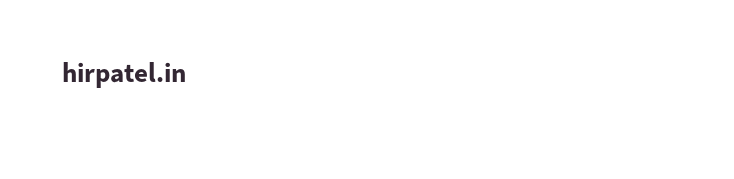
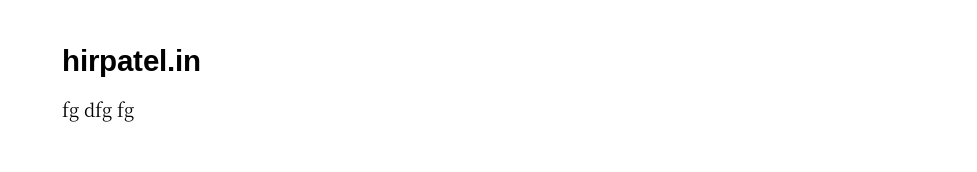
(186, 75) none -> [62,101,134,122] // fg dfg fg

